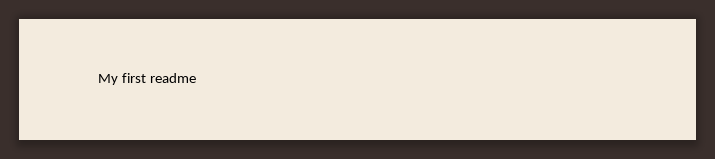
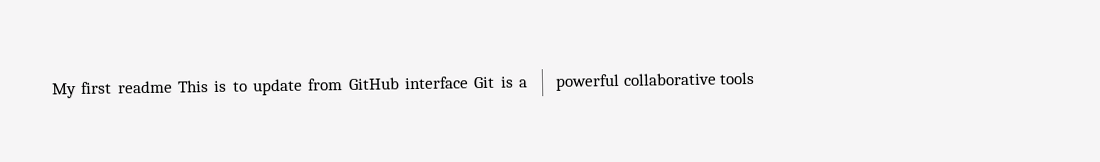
(196, 78) none -> [177,71,756,96] This is to update from GitHub interface Git is a powerful collaborative tools

